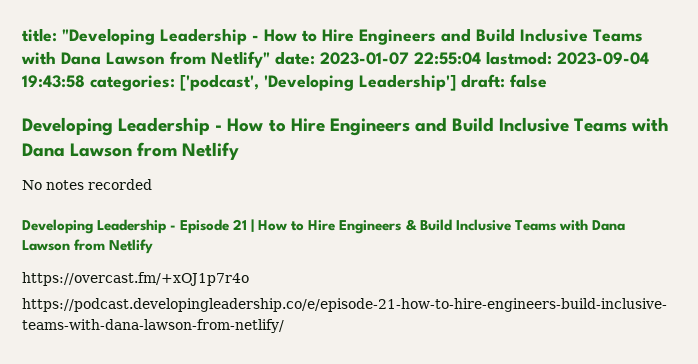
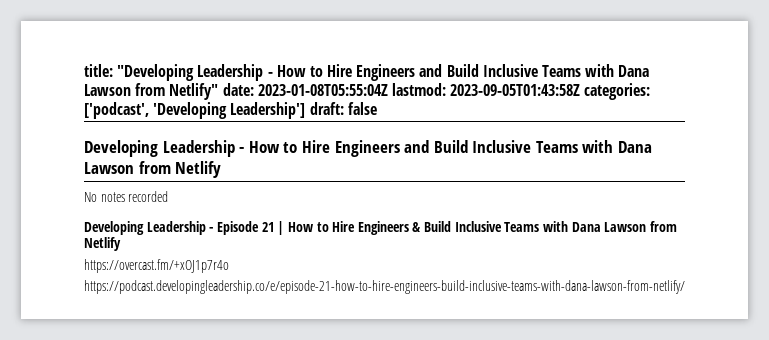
[320,51,649,65] [22,75,85,88] 2023-01-07 22:55:04 lastmod: 2023-09-04 19:43:58 -> [257,83,581,96] 2023-01-08T05:55:04Z lastmod: 2023-09-05T01:43:58Z

